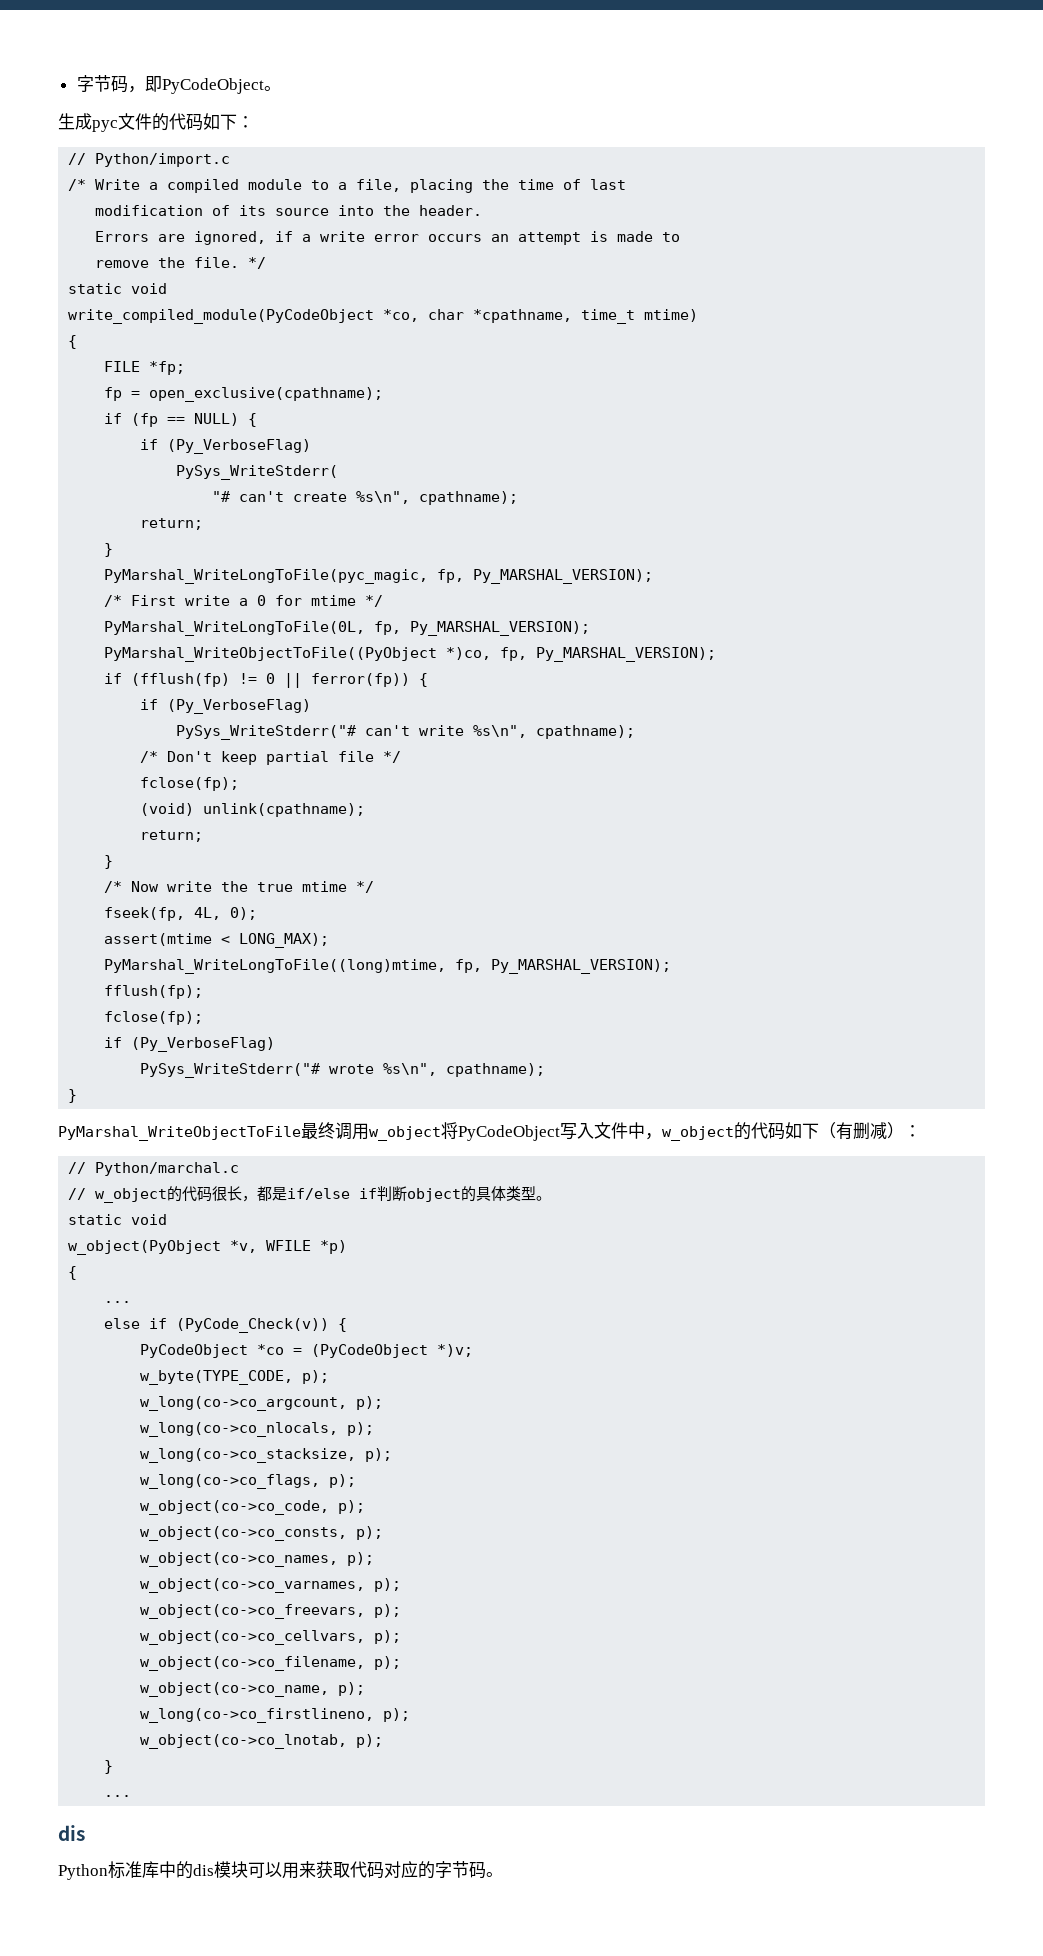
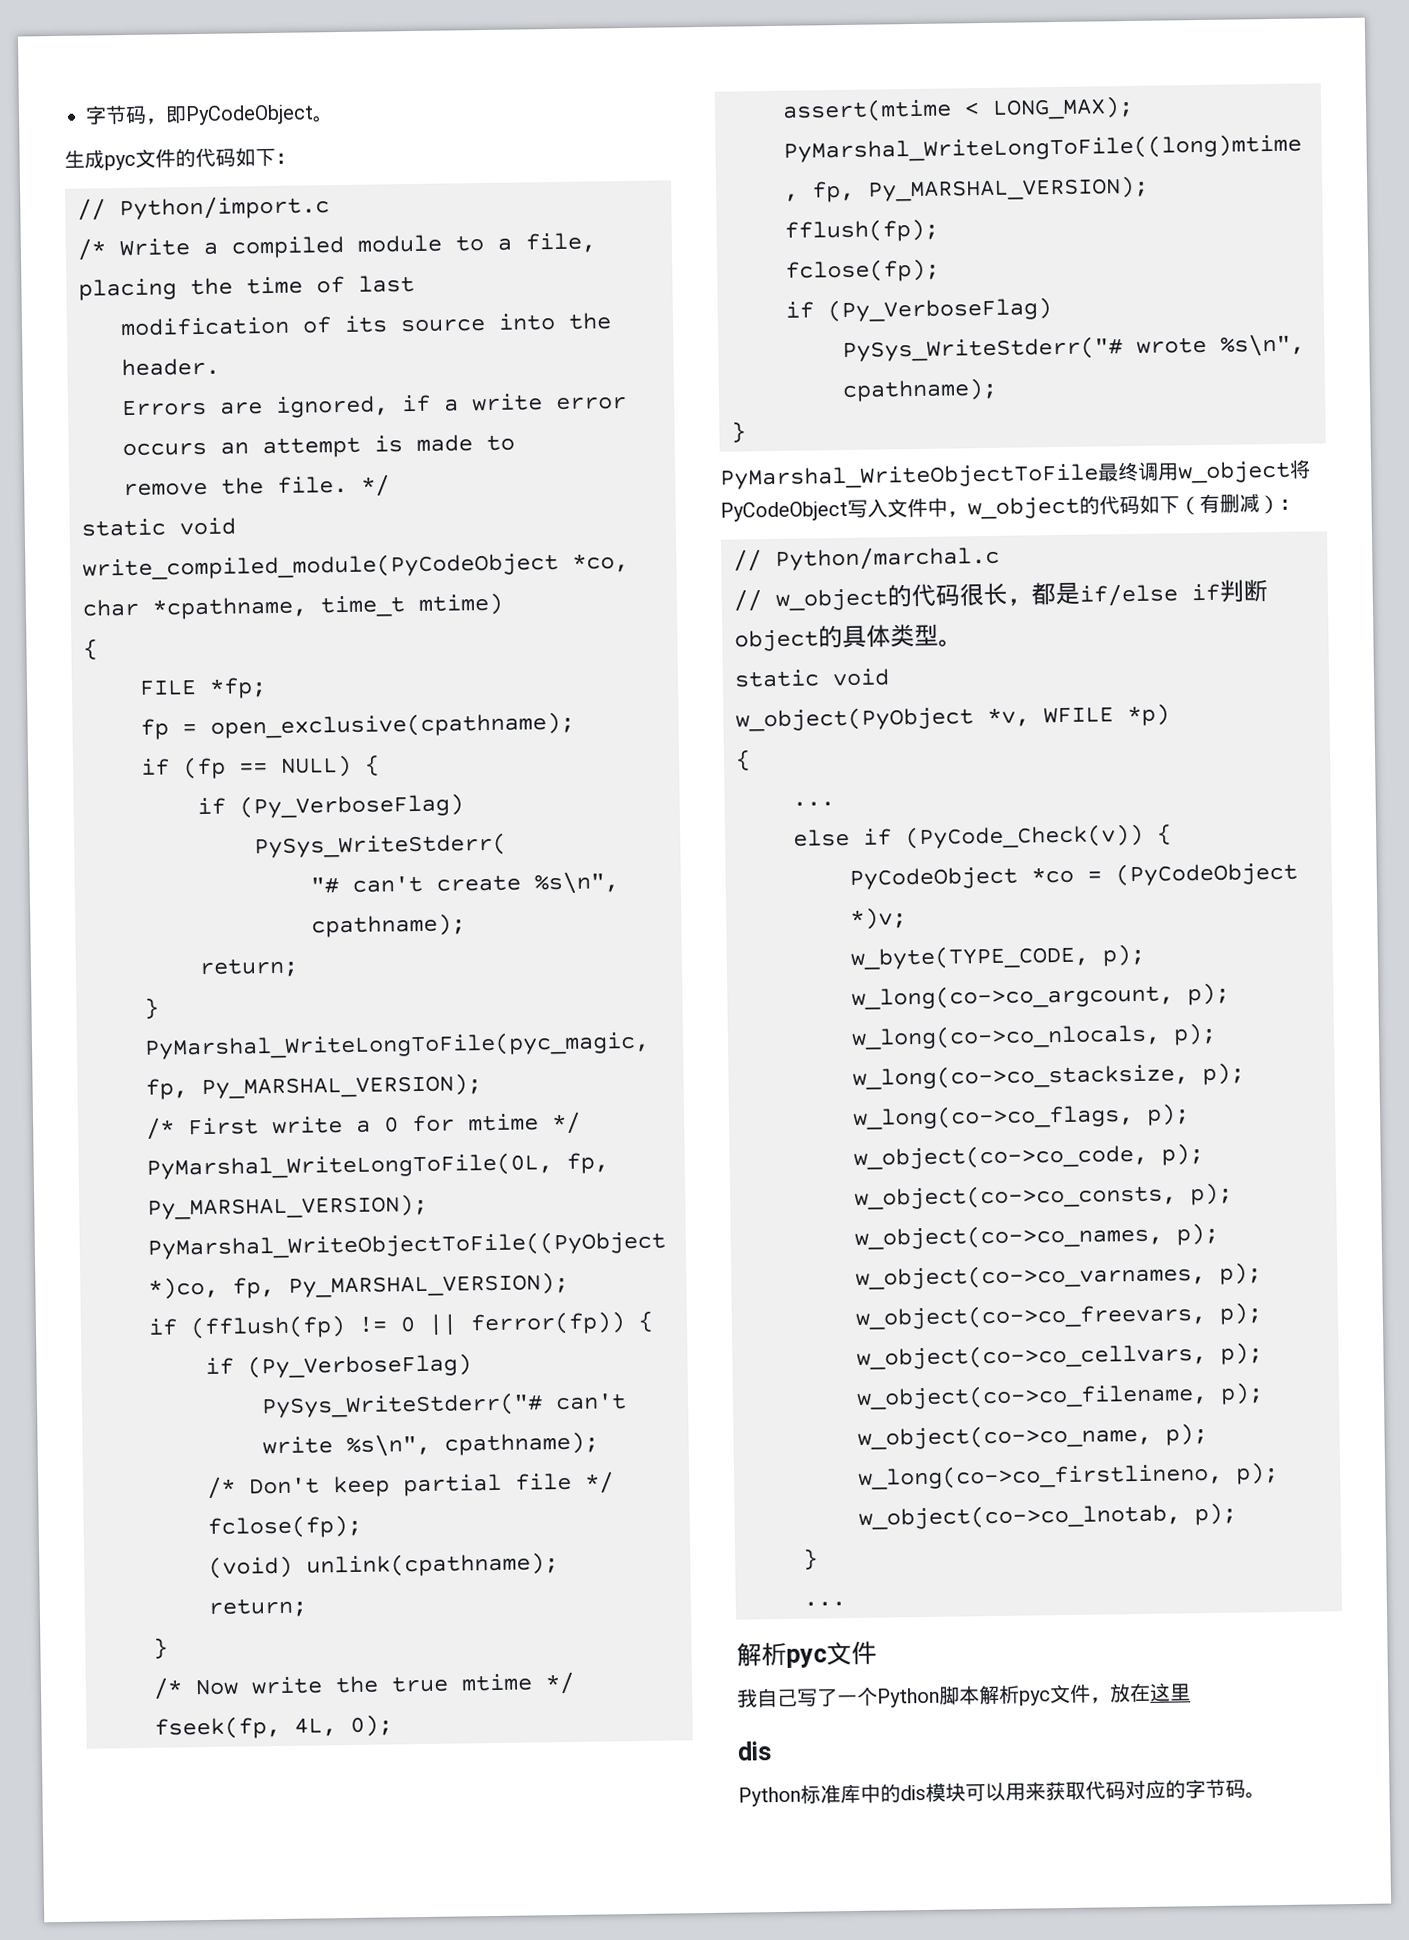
(132, 1796) none -> [736,1640,877,1668] [737,1682,1191,1708] // 解析pyc文件 // 我自己写了一个Python脚本解析pyc文件，放在这里

